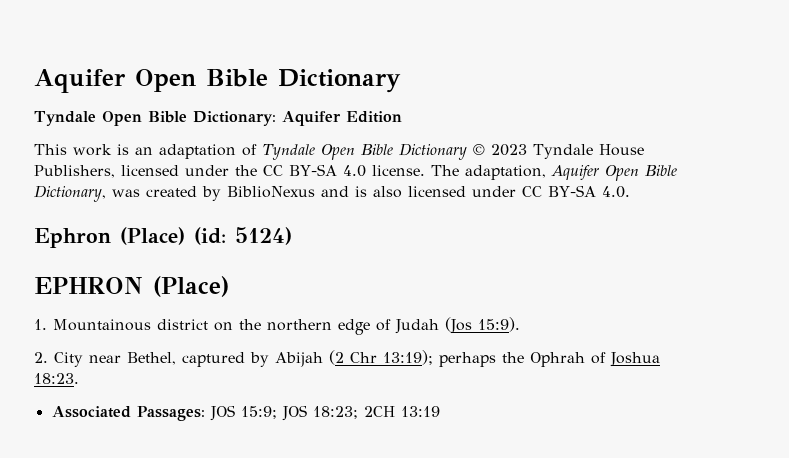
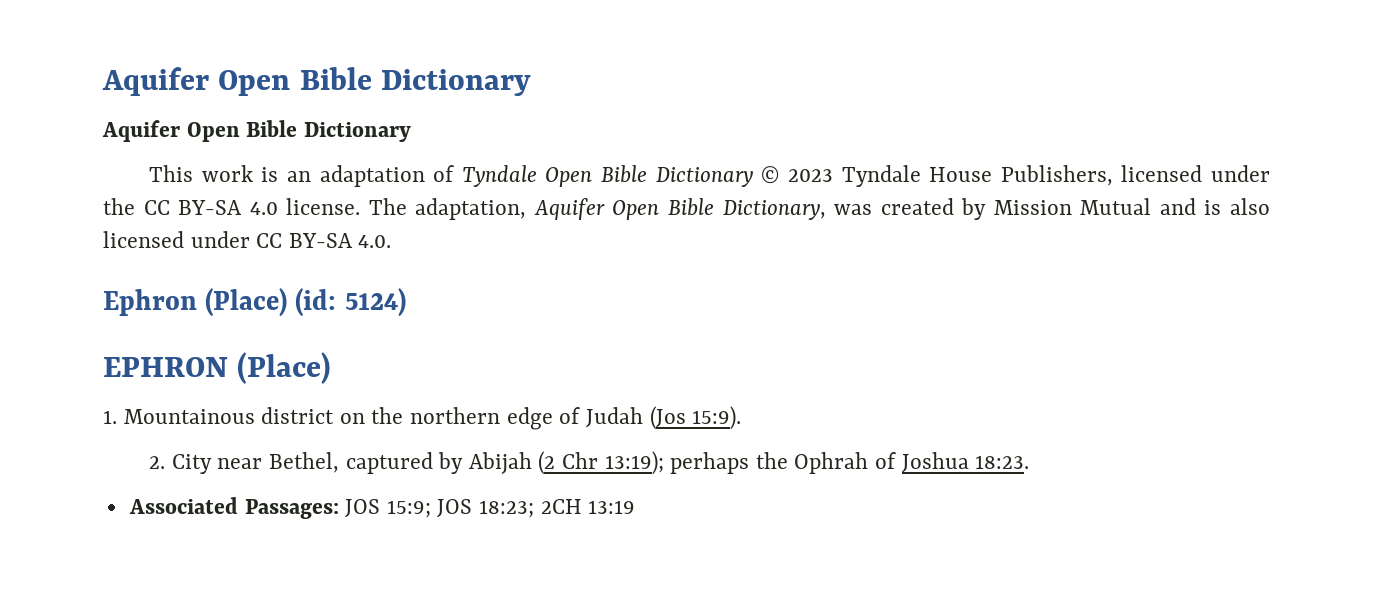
[34,69,401,93] [34,111,402,126] Aquifer Open Bible Dictionary // Tyndale Open Bible Dictionary: Aquifer Edition -> [102,67,531,96] [102,120,411,142] Aquifer Open Bible Dictionary // Aquifer Open Bible Dictionary
[227,186,315,198] BiblioNexus -> [993,198,1152,215] Mission Mutual

